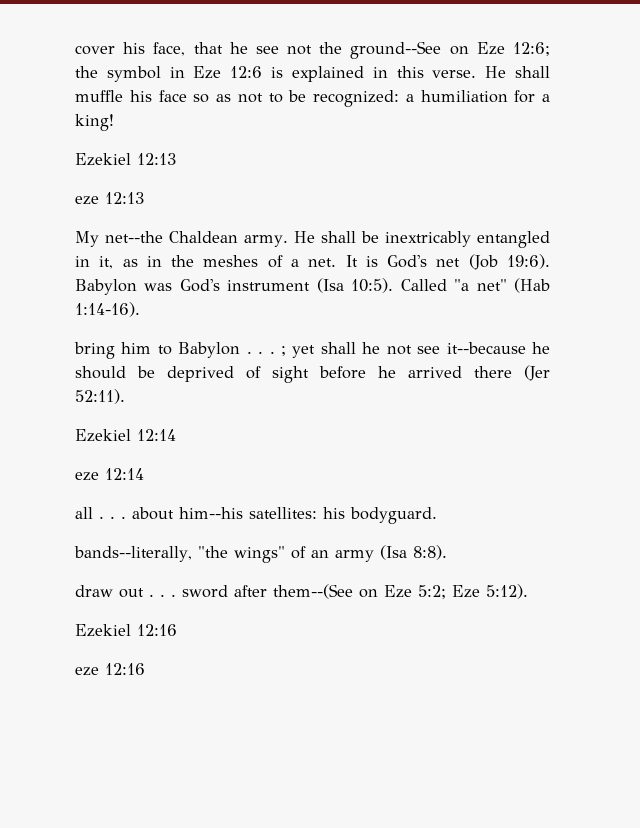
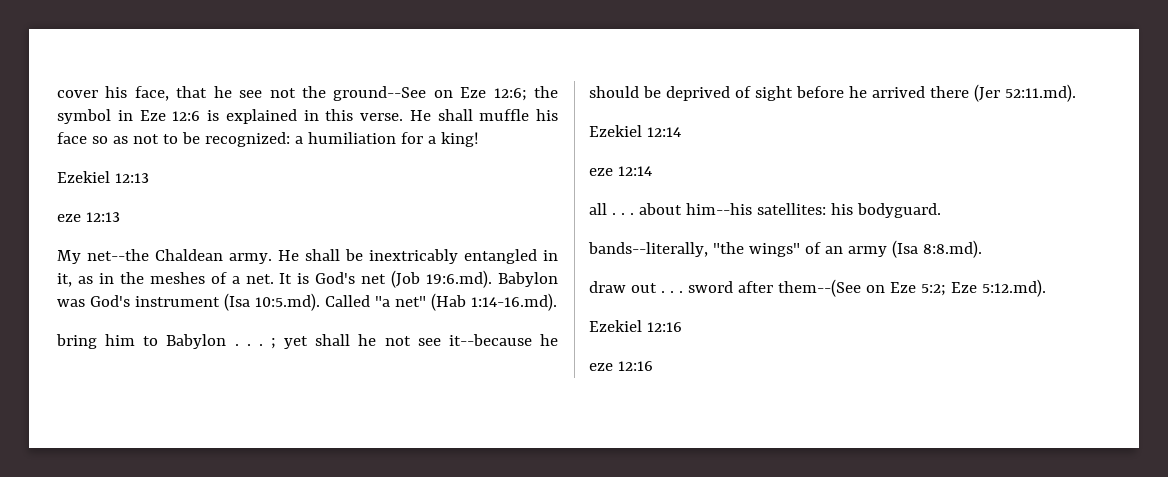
[507,254,551,269] 19:6). -> [426,270,493,288] 19:6.md).
[351,278,394,293] 10:5). -> [254,293,320,311] 10:5.md).
[75,302,140,317] 1:14-16). -> [470,293,557,311] 1:14-16.md).
[75,389,125,404] 52:11). -> [1004,84,1076,102] 52:11.md).
[412,545,447,560] 8:8). -> [922,240,982,258] 8:8.md).
[486,584,528,599] 5:12). -> [981,279,1046,297] 5:12.md).

